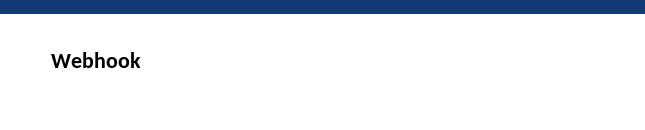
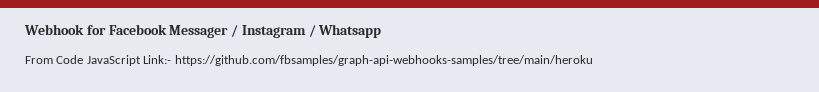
(141, 60) none -> [86,24,382,38] [25,55,593,66] for Facebook Messager / Instagram / Whatsapp // From Code JavaScript Link:- https://github.com/fbsamples/graph-api-webhooks-samples/tree/main/heroku

